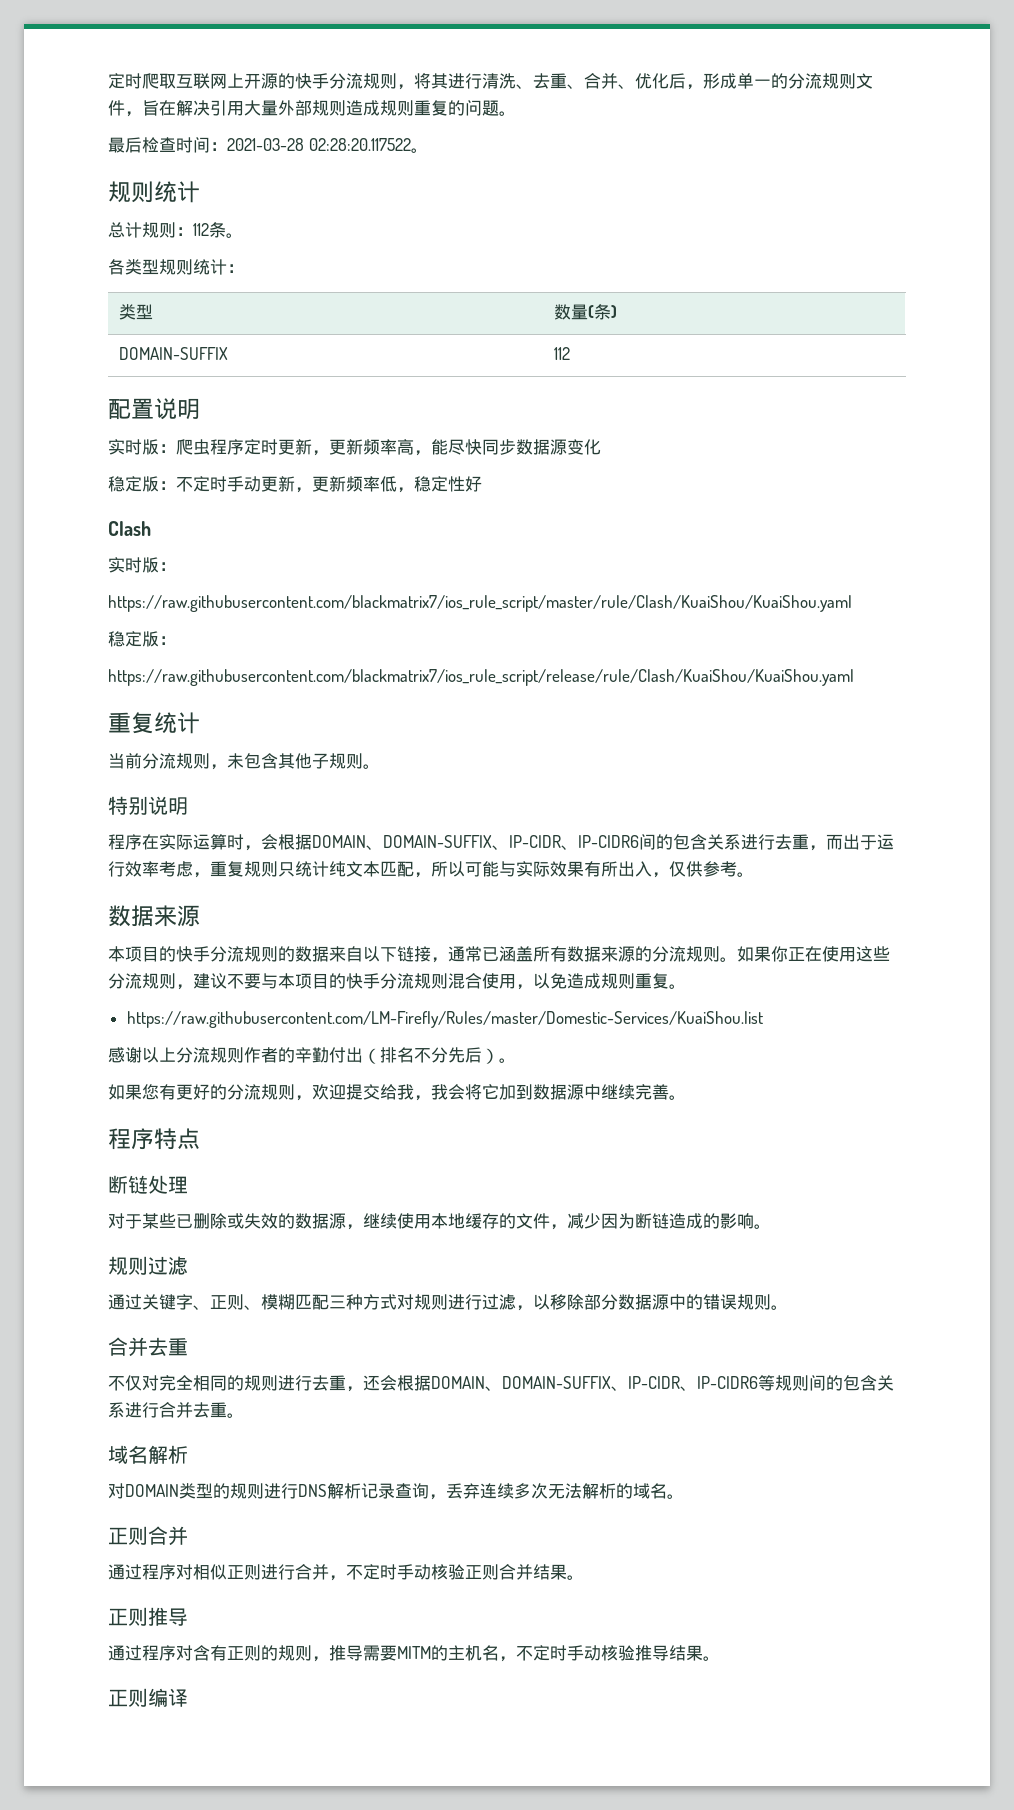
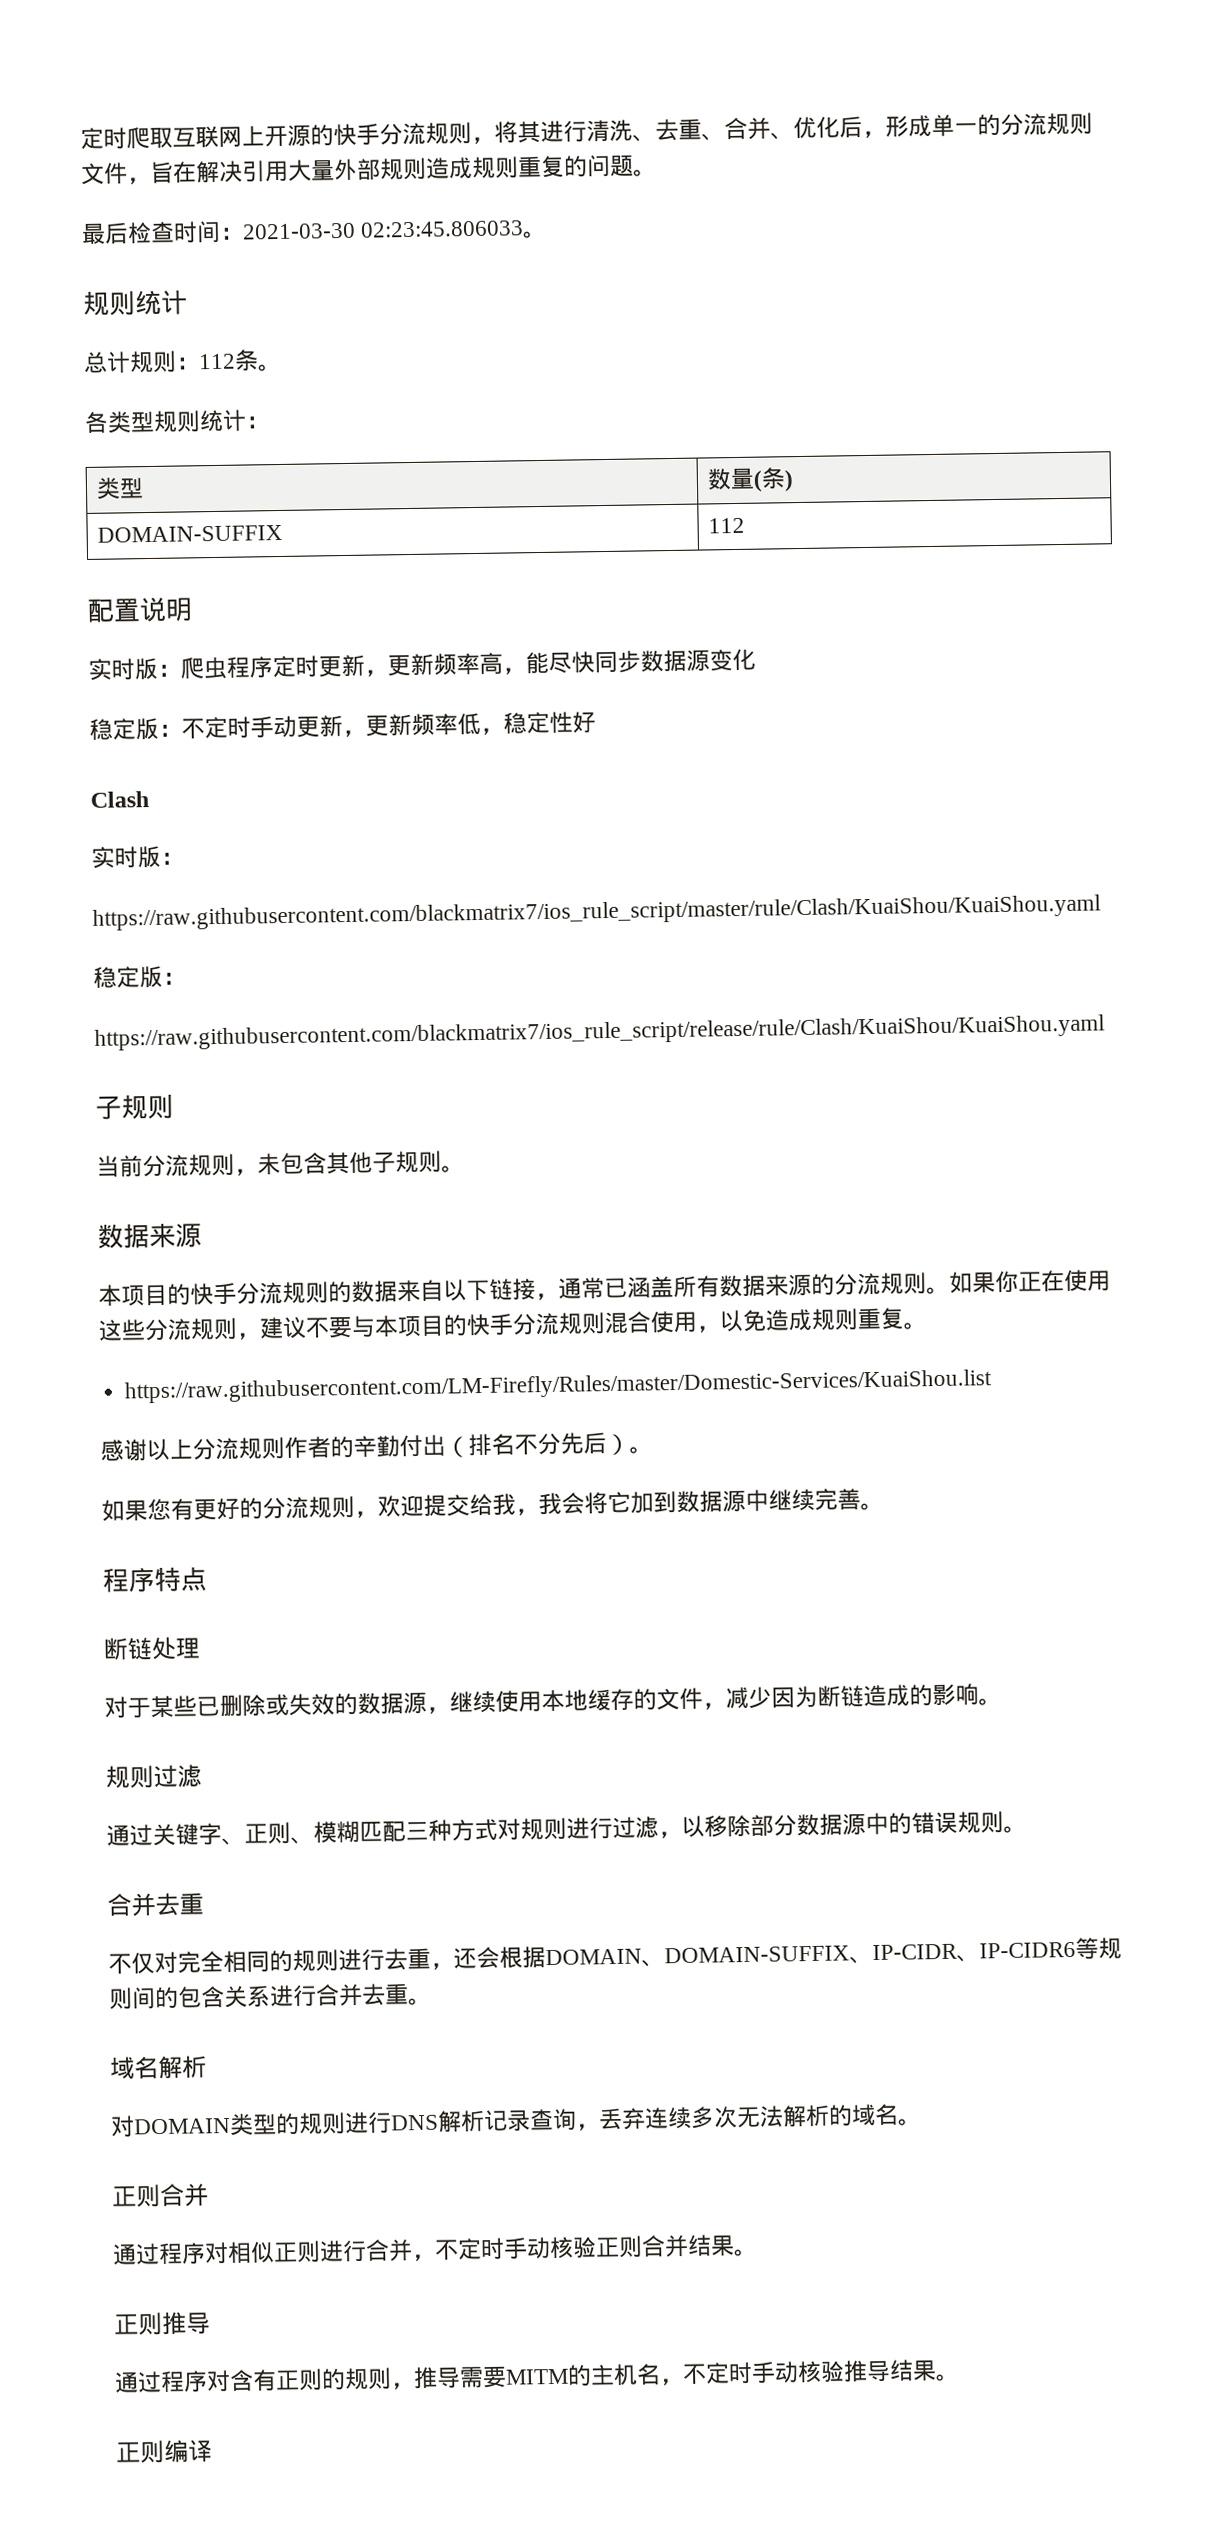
[227,138,411,151] 2021-03-28 02:28:20.117522 -> [242,220,525,240] 2021-03-30 02:23:45.806033
[108,712,200,734] 重复统计 -> [95,1093,174,1120] 子规则
[108,796,188,815] [108,834,894,851] [108,861,754,878] // 特别说明 // 程序在实际运算时，会根据DOMAIN、DOMAIN-SUFFIX、IP-CIDR、IP-CIDR6间的包含关系进行去重，而出于运行效率考虑，重复规则只统计纯文本匹配，所以可能与实际效果有所出入，仅供参考。 -> (465, 1169) none

